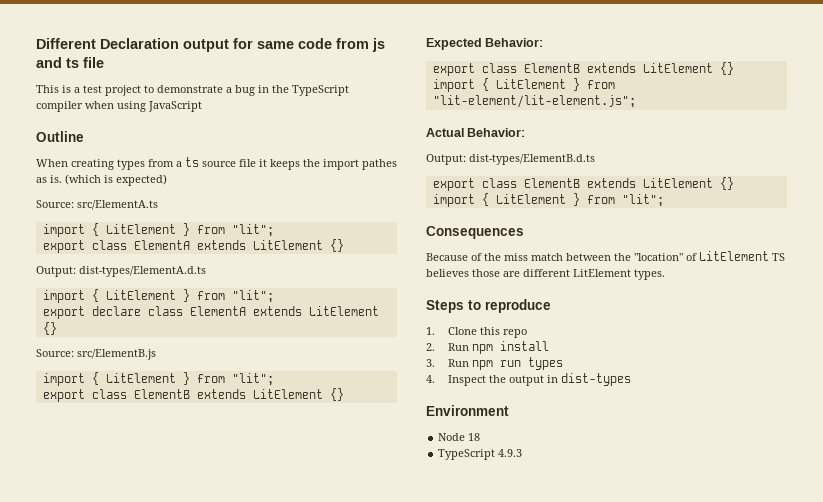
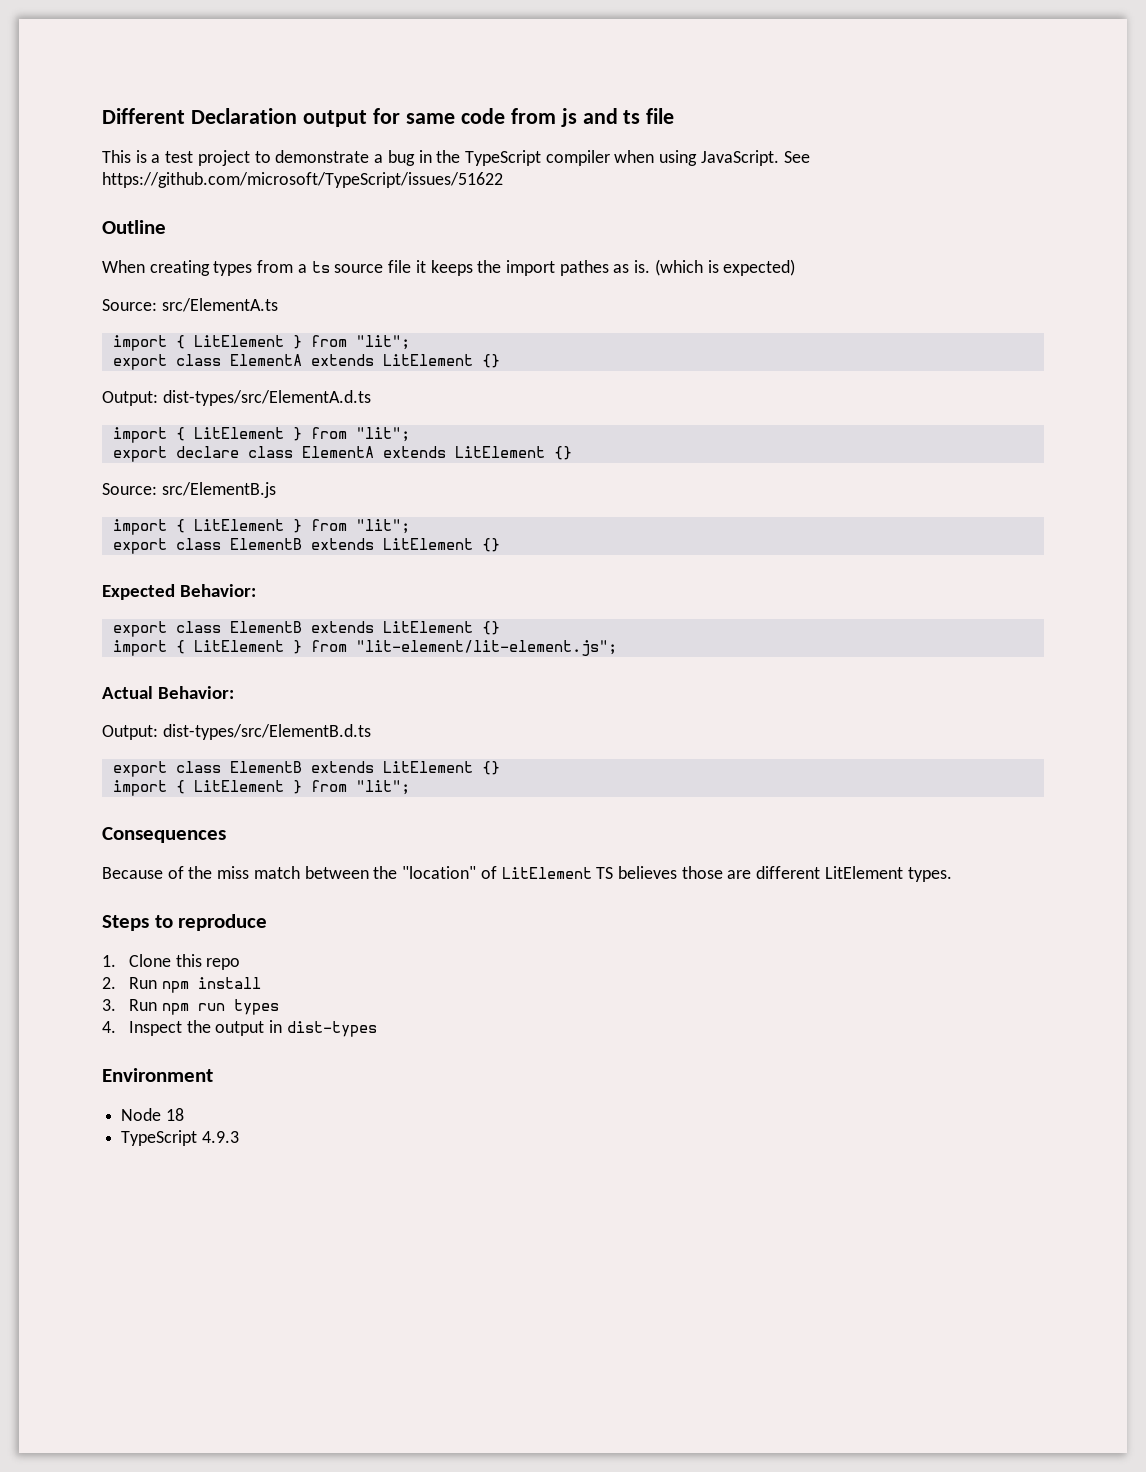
[148,101,202,112] JavaScript -> [700,150,810,166] [102,172,503,188] JavaScript. See https://github.com/microsoft/TypeScript/issues/51622
[79,266,206,277] dist-types/ElementA.d.ts -> [162,390,371,406] dist-types/src/ElementA.d.ts
[469,154,595,165] dist-types/ElementB.d.ts -> [162,724,371,740] dist-types/src/ElementB.d.ts

